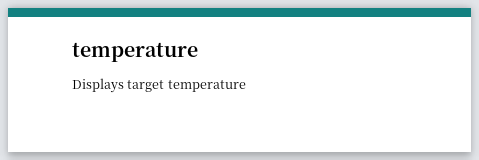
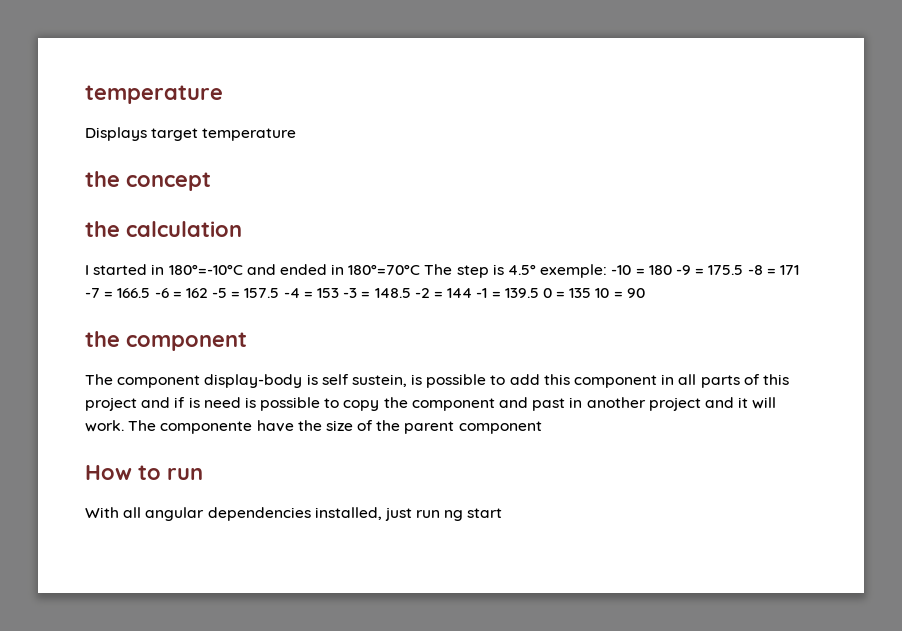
(246, 86) none -> [85,171,211,191] [85,221,242,237] [85,264,799,278] [85,288,645,298] [85,331,247,351] [85,374,789,388] [85,397,777,411] [85,420,542,434] [85,465,203,480] [85,507,503,521] // the concept // the calculation // I started in 180°=-10°C and ended in 180°=70°C The step is 4.5° exemple: -10 = 180 -9 = 175.5 -8 = 171 -7 = 166.5 -6 = 162 -5 = 157.5 -4 = 153 -3 = 148.5 -2 = 144 -1 = 139.5 0 = 135 10 = 90 // the component // The component display-body is self sustein, is possible to add this component in all parts of this project and if is need is possible to copy the component and past in another project and it will work. The componente have the size of the parent component // How to run // With all angular dependencies installed, just run ng start

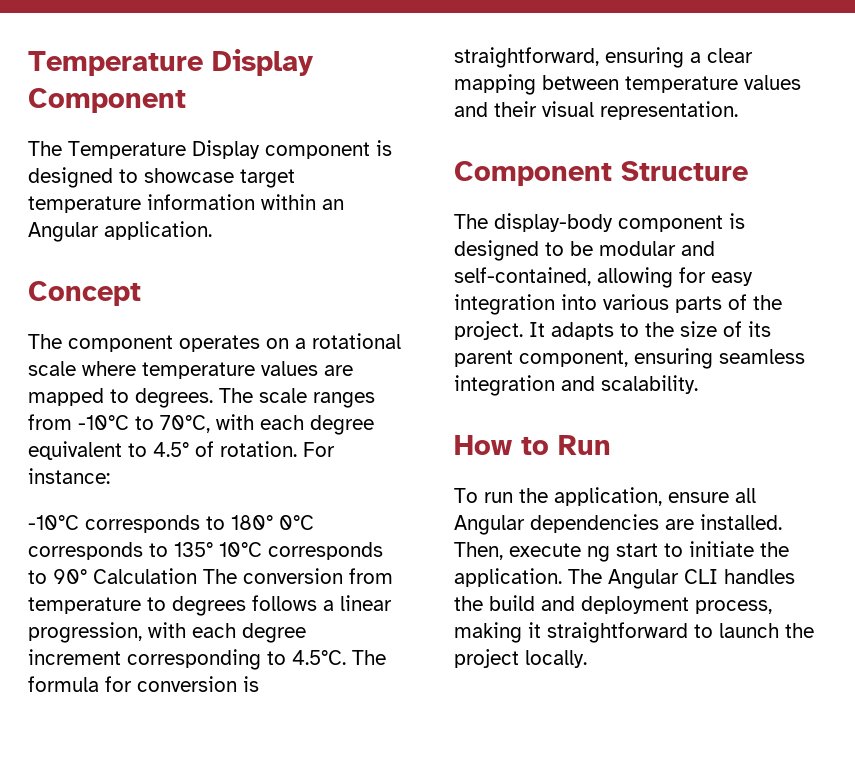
[85,85,223,104] [85,127,297,141] [85,171,211,191] [85,221,242,237] [85,264,799,278] [85,288,645,298] [85,331,247,351] [85,374,789,388] [85,397,777,411] [85,420,542,434] temperature // Displays target temperature // the concept // the calculation // I started in 180°=-10°C and ended in 180°=70°C The step is 4.5° exemple: -10 = 180 -9 = 175.5 -8 = 171 -7 = 166.5 -6 = 162 -5 = 157.5 -4 = 153 -3 = 148.5 -2 = 144 -1 = 139.5 0 = 135 10 = 90 // the component // The component display-body is self sustein, is possible to add this component in all parts of this project and if is need is possible to copy the component and past in another project and it will work. The componente have the size of the parent component -> [28,49,314,76] [28,88,186,113] [28,140,392,159] [28,167,295,188] [28,194,344,213] [28,221,212,242] [28,281,141,306] [28,333,401,352] [28,361,353,379] [28,388,375,408] [28,414,374,435] [28,441,335,460] [28,468,110,484] [28,515,314,533] [28,542,383,560] [28,568,393,584] [28,595,392,616] [28,622,306,643] [28,649,386,670] [28,676,259,692] [454,47,753,68] [454,74,801,95] [454,101,738,120] [454,161,748,186] [454,213,745,232] [454,240,715,261] [454,267,753,288] [454,294,782,315] [454,321,771,340] [454,348,805,369] [454,375,698,396] Temperature Display Component // The Temperature Display component is designed to showcase target temperature information within an Angular application. // Concept // The component operates on a rotational scale where temperature values are mapped to degrees. The scale ranges from -10°C to 70°C, with each degree equivalent to 4.5° of rotation. For instance: // -10°C corresponds to 180° 0°C corresponds to 135° 10°C corresponds to 90° Calculation The conversion from temperature to degrees follows a linear progression, with each degree increment corresponding to 4.5°C. The formula for conversion is straightforward, ensuring a clear mapping between temperature values and their visual representation. // Component Structure // The display-body component is designed to be modular and self-contained, allowing for easy integration into various parts of the project. It adapts to the size of its parent component, ensuring seamless integration and scalability.
[167,468,203,480] [85,507,503,521] run // With all angular dependencies installed, just run ng start -> [558,435,611,455] [454,487,756,506] [454,514,782,535] [454,541,789,562] [454,568,795,589] [454,595,772,614] [454,622,814,643] [454,649,587,668] Run // To run the application, ensure all Angular dependencies are installed. Then, execute ng start to initiate the application. The Angular CLI handles the build and deployment process, making it straightforward to launch the project locally.

